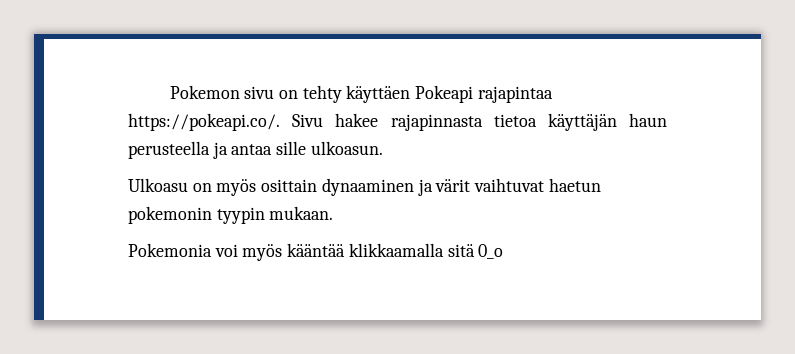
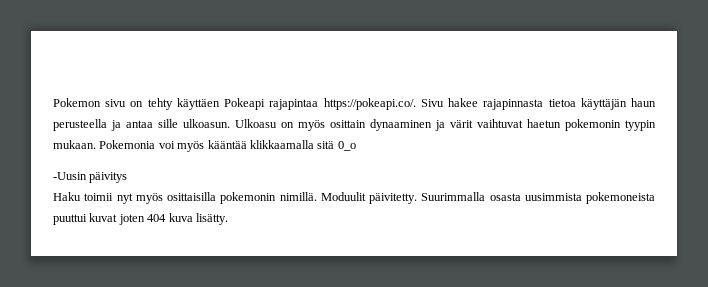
(383, 148) // -> (230, 123) none
(334, 213) // -> (96, 144) none
(504, 251) none -> [53,172,128,183] [53,192,655,204] [53,213,228,225] // -Uusin päivitys // Haku toimii nyt myös osittaisilla pokemonin nimillä. Moduulit päivitetty. Suurimmalla osasta uusimmista pokemoneista puuttui kuvat joten 404 kuva lisätty.

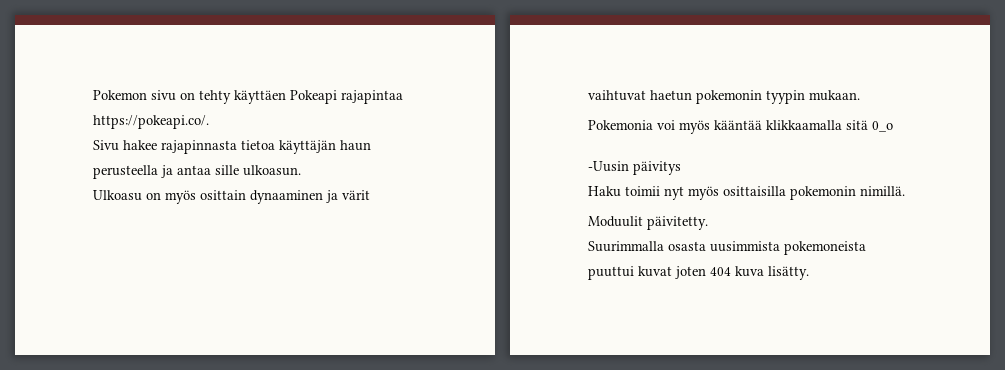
(416, 104) none -> (209, 122) //
(230, 123) none -> (301, 170) //
(96, 144) none -> (860, 95) //
(317, 196) none -> (905, 191) //
(417, 198) none -> (708, 223) //

